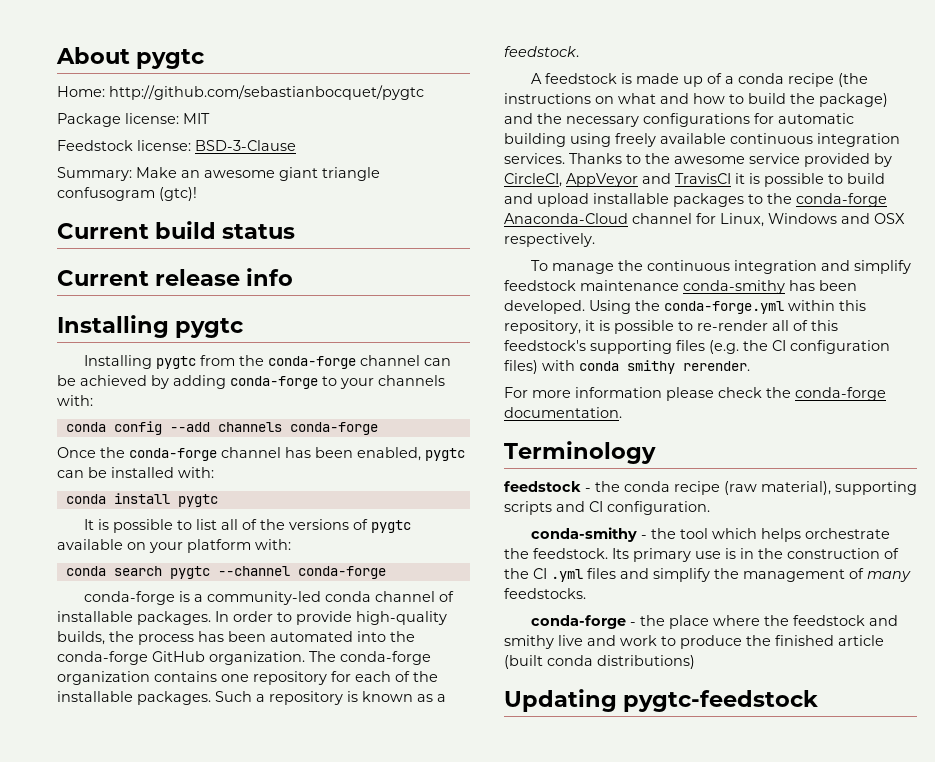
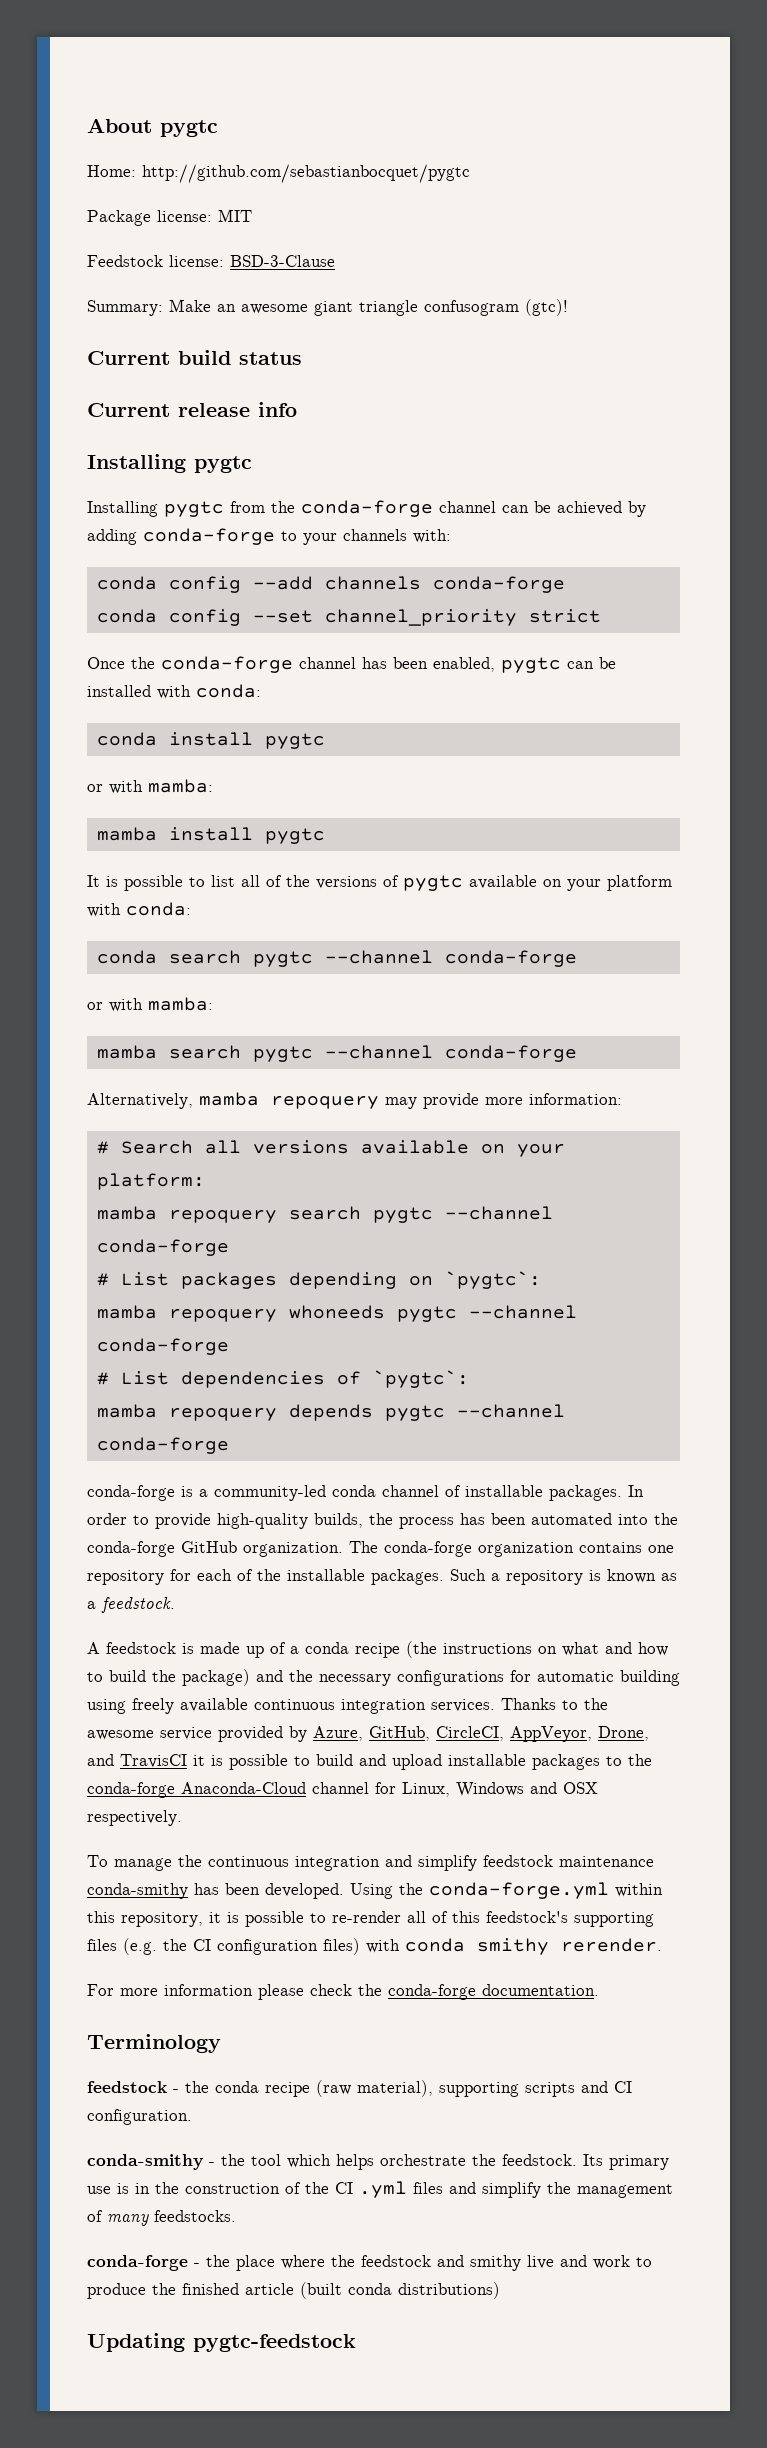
(378, 428) none -> [96,609,601,626] // conda config --set channel_priority strict
[178,467,214,478] with: -> [157,684,261,699] with conda:
(218, 500) none -> [87,779,213,794] [96,827,325,844] // or with mamba: // mamba install pygtc
[255,539,291,550] with: -> [87,902,191,917] with conda:
(386, 572) none -> [87,997,213,1012] [96,1045,577,1062] [87,1092,622,1109] [96,1140,565,1157] [96,1173,205,1190] [96,1206,553,1223] [96,1239,229,1256] [96,1271,541,1289] [96,1305,577,1322] [96,1338,229,1355] [96,1370,469,1388] [96,1404,565,1421] [96,1437,229,1454] // or with mamba: // mamba search pygtc --channel conda-forge // Alternatively, mamba repoquery may provide more information: // # Search all versions available on your platform: // mamba repoquery search pygtc --channel conda-forge // # List packages depending on `pygtc`: // mamba repoquery whoneeds pygtc --channel conda-forge // # List dependencies of `pygtc`: // mamba repoquery depends pygtc --channel conda-forge
[504,173,638,187] CircleCI, AppVeyor -> [313,1726,649,1742] Azure, GitHub, CircleCI, AppVeyor, Drone,

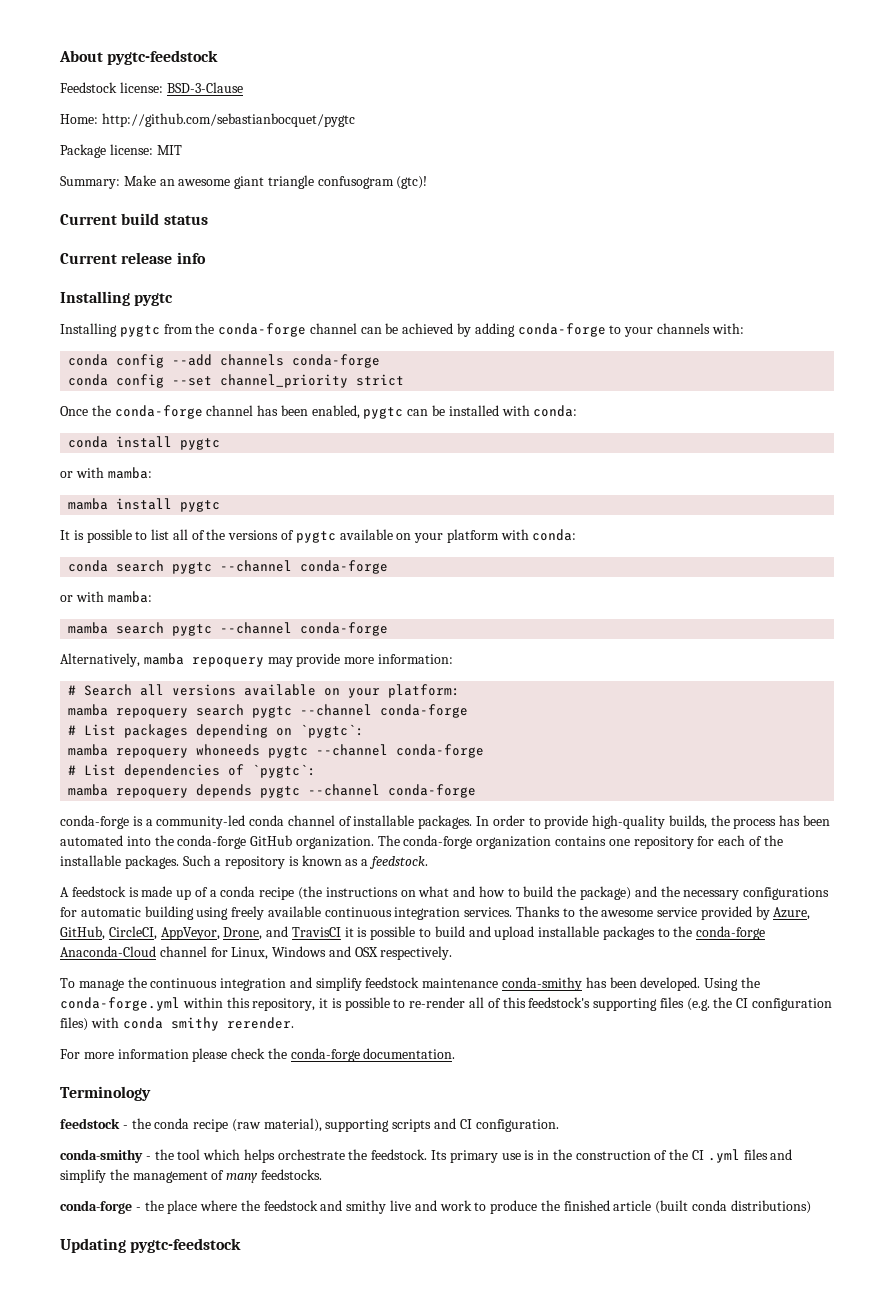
[160,120,218,137] pygtc -> [107,50,219,65] [60,82,243,93] pygtc-feedstock // Feedstock license: BSD-3-Clause
[87,255,335,267] // Feedstock license: BSD-3-Clause -> (182, 150) none

